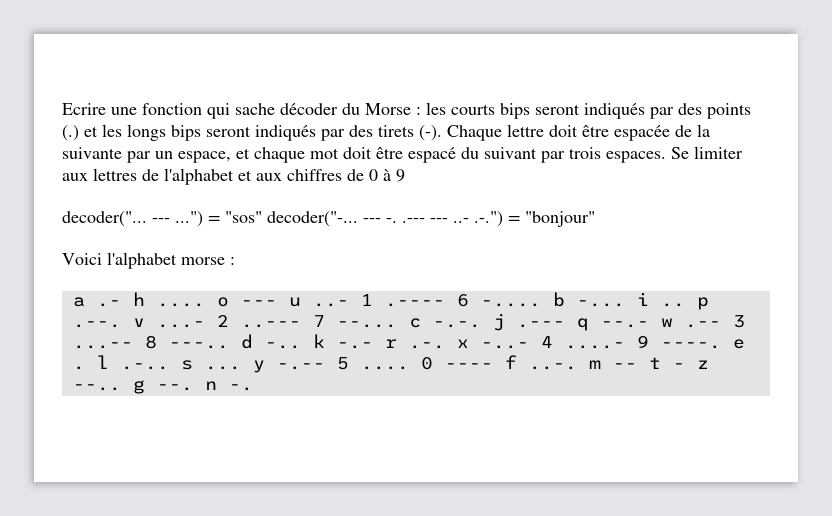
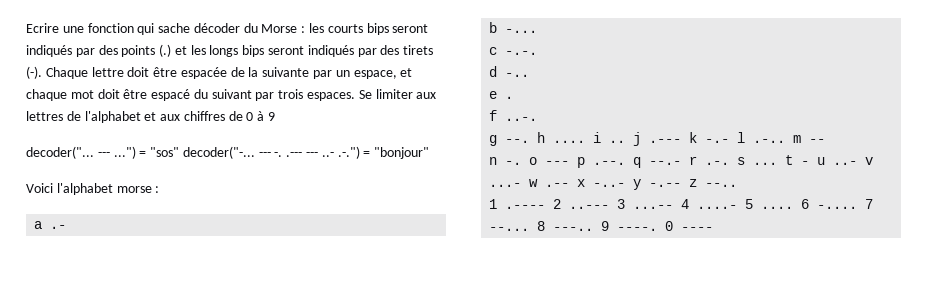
[132,292,709,310] [72,313,745,331] [72,334,745,349] [72,355,709,373] [72,380,253,394] h .... o --- u ..- 1 .---- 6 -.... b -... i .. p .--. v ...- 2 ..--- 7 --... c -.-. j .--- q --.- w .-- 3 ...-- 8 ---.. d -.. k -.- r .-. x -..- 4 ....- 9 ----. e . l .-.. s ... y -.-- 5 .... 0 ---- f ..-. m -- t - z --.. g --. n -. -> [489,22,538,33] [489,47,538,55] [489,66,530,77] [489,91,514,99] [489,110,538,121] [489,132,826,146] [489,155,874,168] [489,179,738,190] [489,199,874,209] [489,221,714,231] // b -... // c -.-. // d -.. // e . // f ..-. // g --. h .... i .. j .--- k -.- l .-.. m -- // n -. o --- p .--. q --.- r .-. s ... t - u ..- v ...- w .-- x -..- y -.-- z --.. // 1 .---- 2 ..--- 3 ...-- 4 ....- 5 .... 6 -.... 7 --... 8 ---.. 9 ----. 0 ----

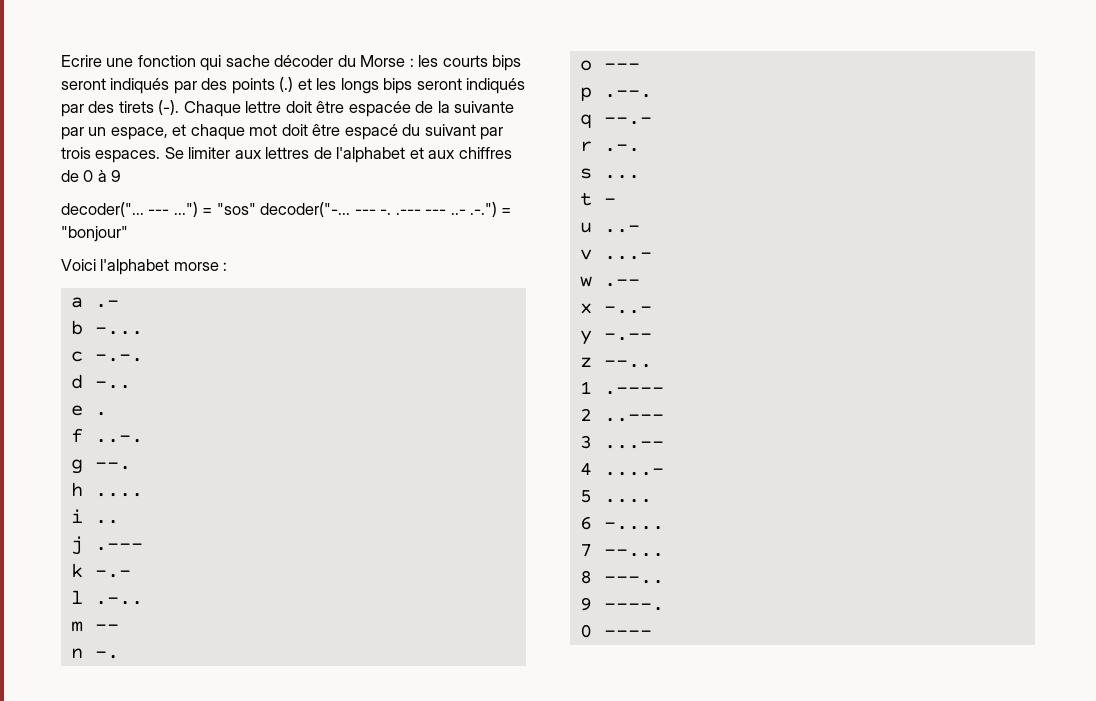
(530, 141) none -> (131, 466) //
(586, 141) none -> (143, 495) //
(626, 141) none -> (119, 522) //
(682, 141) none -> (143, 547) //
(730, 141) none -> (131, 574) //
(786, 141) none -> (143, 601) //
(522, 163) none -> (119, 655) //
(570, 163) none -> (640, 66) //
(626, 163) none -> (652, 94) //
(682, 163) none -> (652, 121) //
(730, 163) none -> (640, 148) //
(778, 163) none -> (640, 177) //
(810, 163) none -> (616, 201) //
(858, 163) none -> (640, 229) //
(522, 185) none -> (652, 256) //
(570, 185) none -> (640, 283) //
(626, 185) none -> (652, 310) //
(682, 185) none -> (652, 337) //
(546, 207) none -> (664, 391) //
(610, 207) none -> (664, 418) //
(674, 207) none -> (664, 445) //
(738, 207) none -> (664, 472) //
(794, 207) none -> (652, 501) //
(858, 207) none -> (664, 526) //
(530, 229) none -> (664, 553) //
(594, 229) none -> (664, 580) //
(658, 229) none -> (664, 607) //

